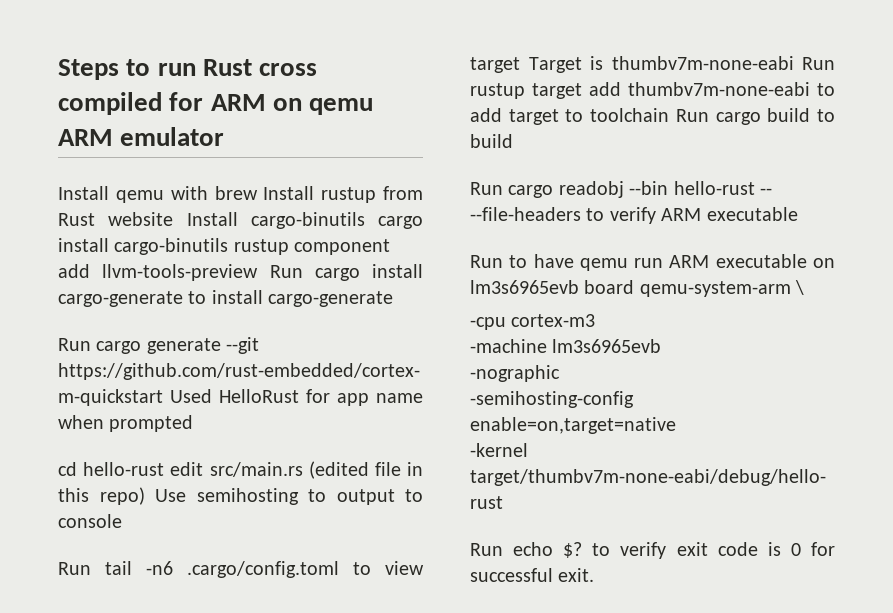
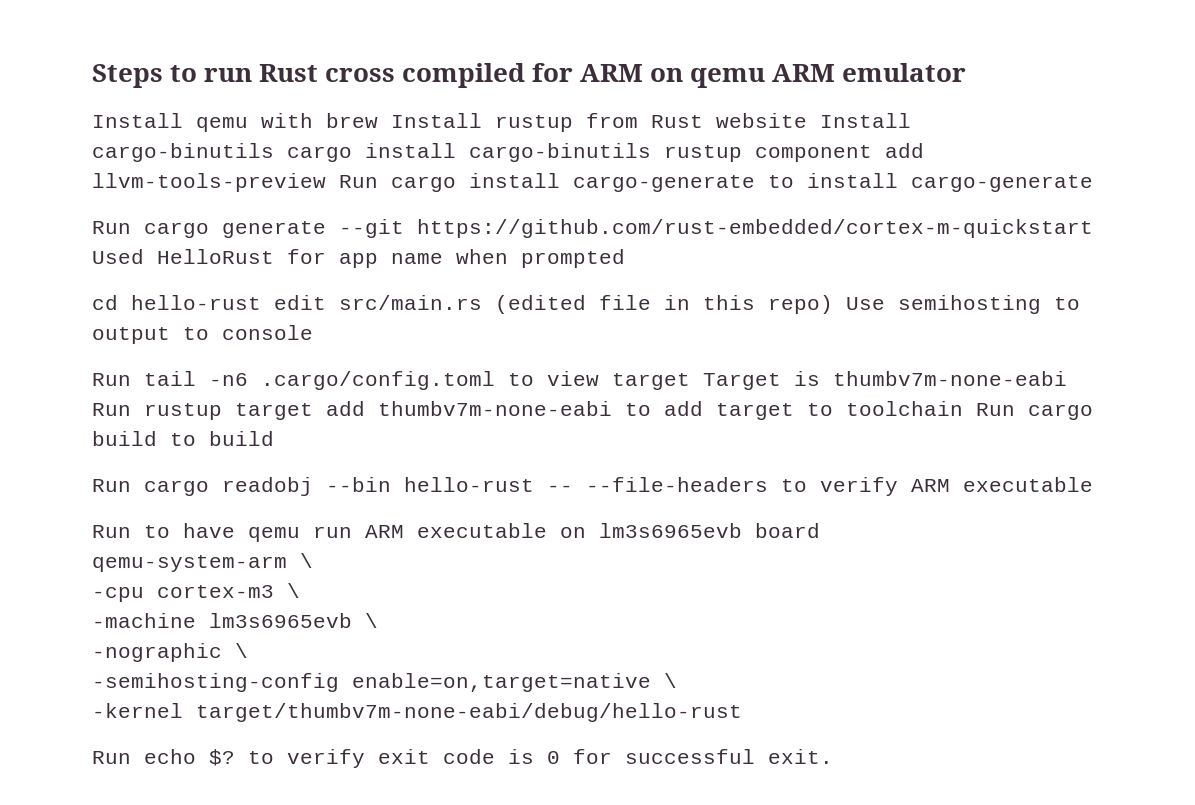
(635, 287) none -> (820, 530) //
(596, 320) none -> [287,583,300,598] \
(662, 346) none -> [365,613,378,628] \
(560, 373) none -> [235,643,248,658] \
(676, 425) none -> [664,673,677,688] \

